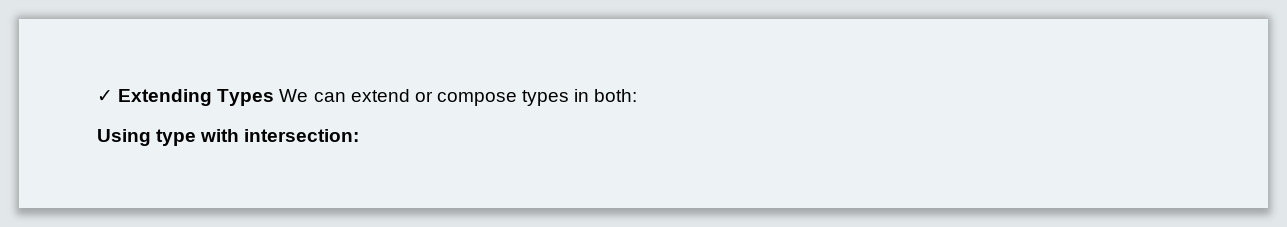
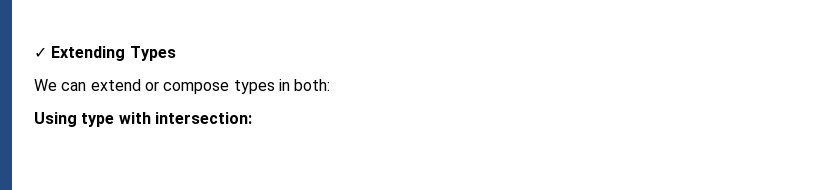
(275, 97) none -> (176, 53) //

